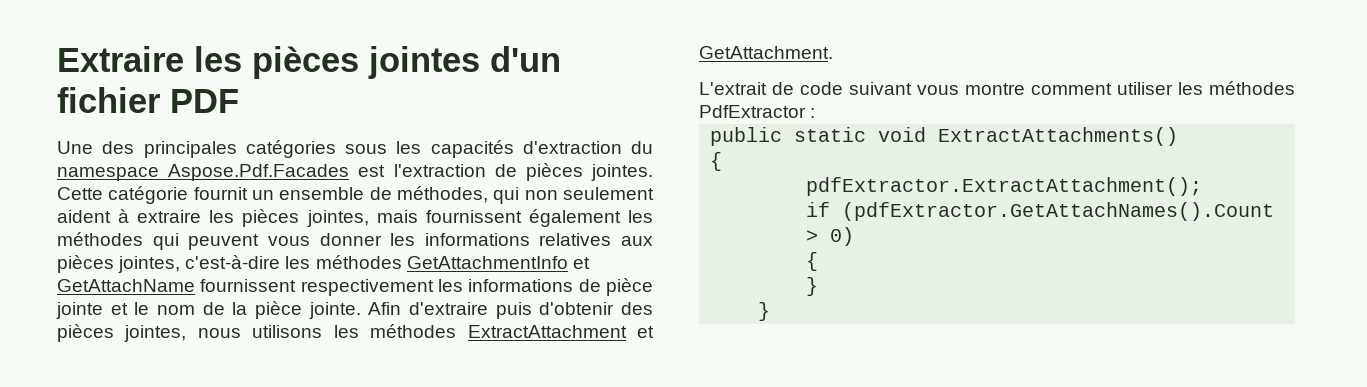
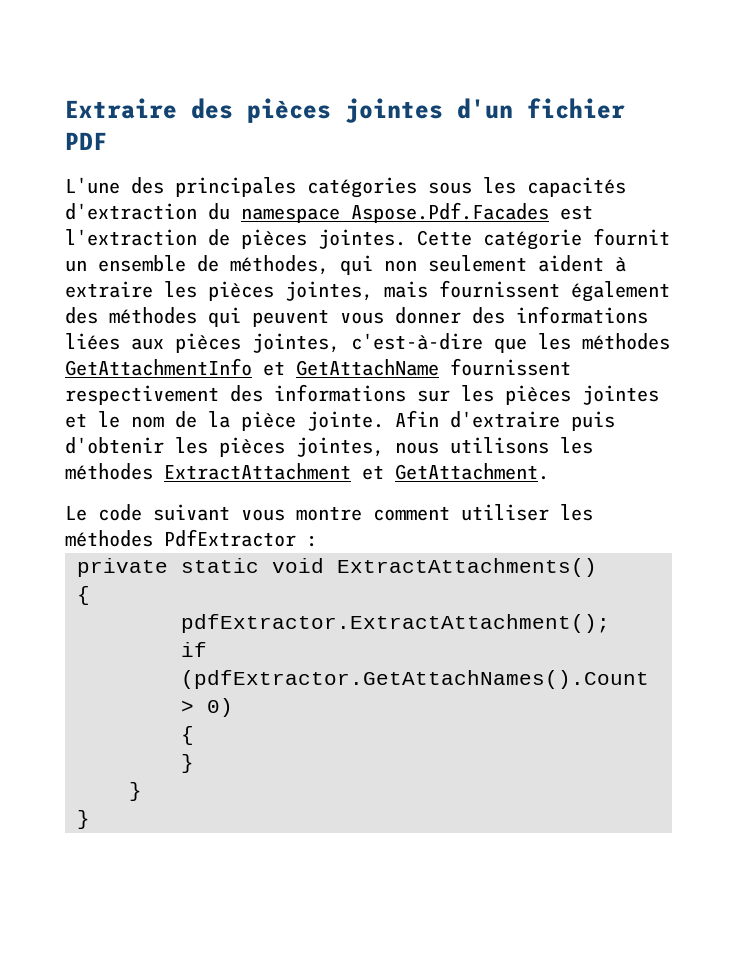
[194,46,242,72] les -> [191,98,233,119] des
[57,141,93,154] Une -> [65,177,120,194] L'une
[628,210,653,223] les -> [65,307,98,324] des
[390,233,612,246] les informations relatives -> [472,306,648,324] [65,333,120,350] des informations liées
(281, 262) none -> [494,338,527,353] que
[438,278,653,296] [56,302,103,319] les informations de pièce jointe -> [230,384,659,405] des informations sur les pièces jointes
[621,302,653,315] des -> [175,437,208,454] les
[699,82,794,95] L'extrait de -> [65,506,87,521] Le
[710,127,783,146] public -> [77,558,168,577] private
(771, 311) none -> [77,810,90,829] // }

